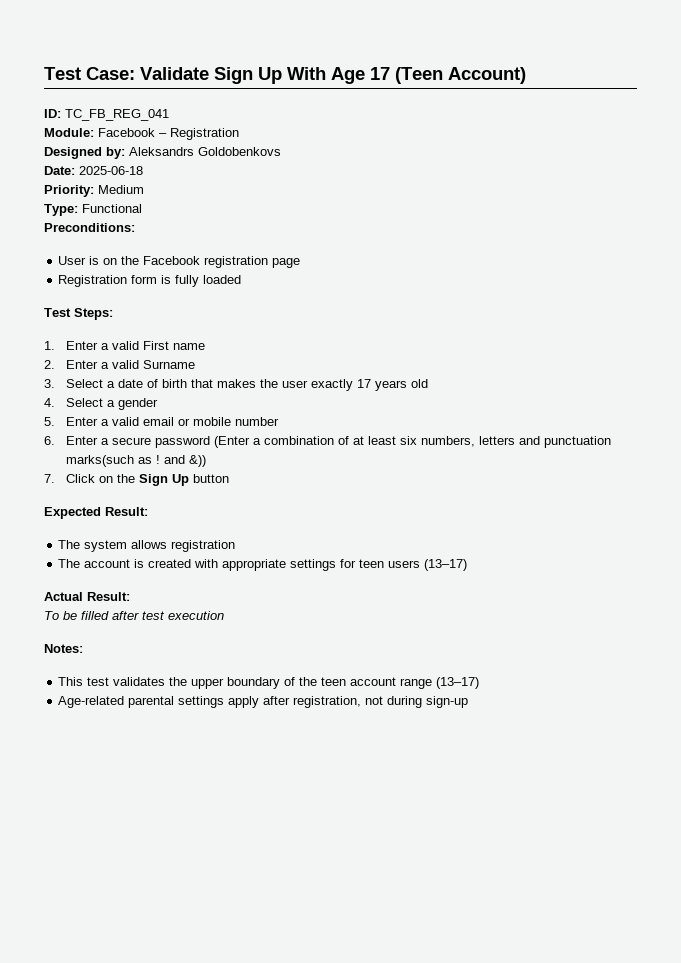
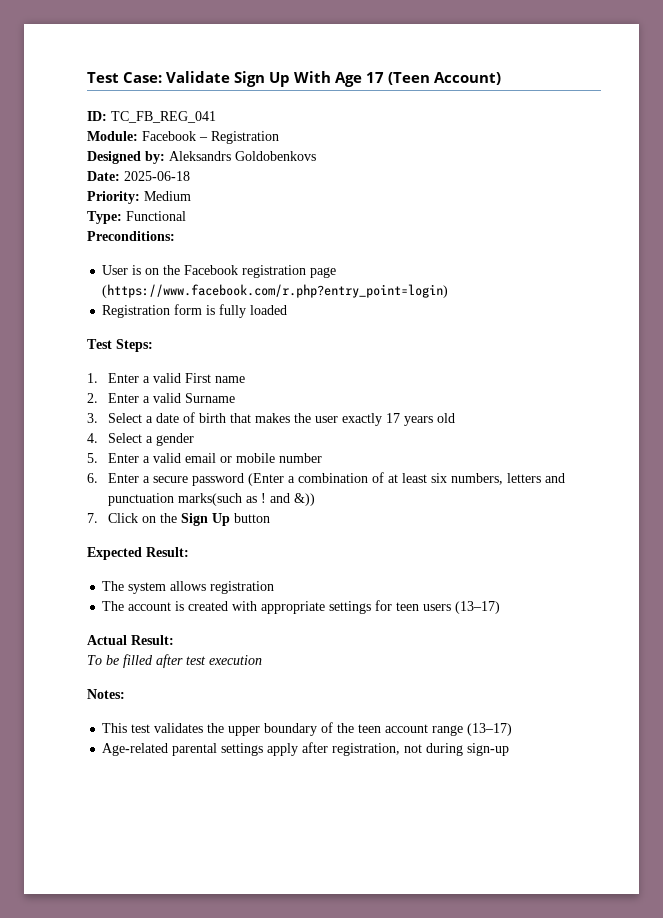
(301, 263) none -> [102,284,449,298] (https://www.facebook.com/r.php?entry_point=login)

